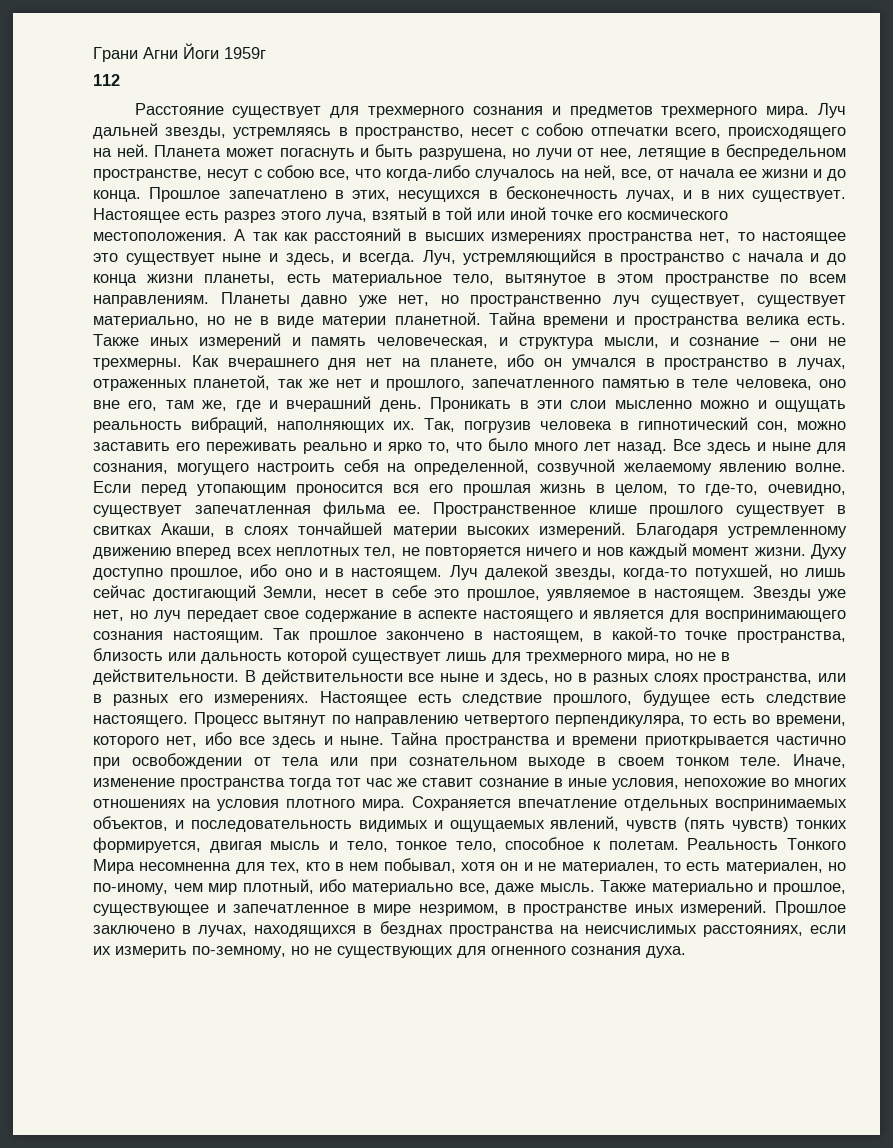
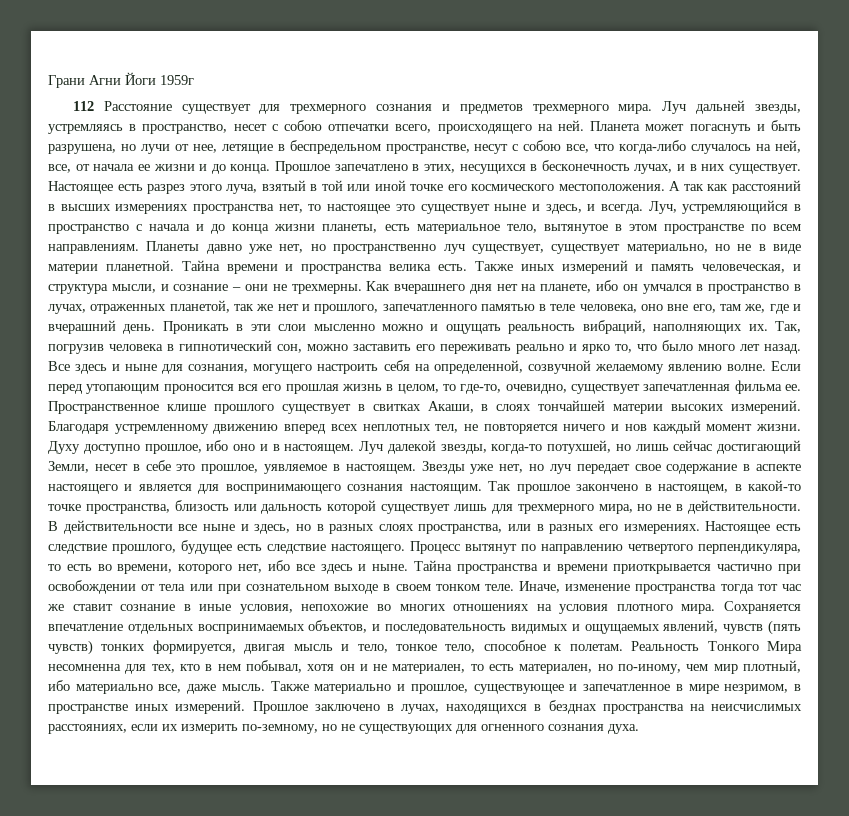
(120, 80) // -> (94, 106) none

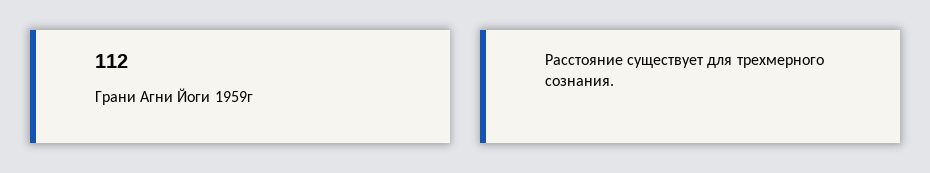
(48, 81) none -> [95,54,128,68] 112 //
[72,101,94,111] 112 -> (253, 96) none
[376,100,801,114] [48,120,802,134] [48,140,802,154] [48,160,802,174] [48,180,801,194] [48,200,801,214] [48,224,801,234] [48,241,801,254] [48,260,802,274] [48,280,801,294] [48,300,801,314] [48,320,802,334] [48,340,801,354] [48,360,802,374] [48,380,802,394] [48,400,801,414] [48,420,801,434] [48,440,801,454] [48,460,802,474] [48,480,801,494] [48,500,801,514] [48,520,801,534] [48,540,801,554] [48,560,802,574] [48,580,801,594] [47,601,801,614] [48,620,802,635] [48,640,803,655] [48,660,801,674] [48,680,802,694] [48,700,802,714] [48,724,639,734] сознания и предметов трехмерного мира. Луч дальней звезды, устремляясь в пространство, несет с собою отпечатки всего, происходящего на ней. Планета может погаснуть и быть разрушена, но лучи от нее, летящие в беспредельном пространстве, несут с собою все, что когда-либо случалось на ней, все, от начала ее жизни и до конца. Прошлое запечатлено в этих, несущихся в бесконечность лучах, и в них существует. Настоящее есть разрез этого луча, взятый в той или иной точке его космического местоположения. А так как расстояний в высших измерениях пространства нет, то настоящее это существует ныне и здесь, и всегда. Луч, устремляющийся в пространство с начала и до конца жизни планеты, есть материальное тело, вытянутое в этом пространстве по всем направлениям. Планеты давно уже нет, но пространственно луч существует, существует материально, но не в виде материи планетной. Тайна времени и пространства велика есть. Также иных измерений и память человеческая, и структура мысли, и сознание – они не трехмерны. Как вчерашнего дня нет на планете, ибо он умчался в пространство в лучах, отраженных планетой, так же нет и прошлого, запечатленного памятью в теле человека, оно вне его, там же, где и вчерашний день. Проникать в эти слои мысленно можно и ощущать реальность вибраций, наполняющих их. Так, погрузив человека в гипнотический сон, можно заставить его переживать реально и ярко то, что было много лет назад. Все здесь и ныне для сознания, могущего настроить себя на определенной, созвучной желаемому явлению волне. Если перед утопающим проносится вся его прошлая жизнь в целом, то где-то, очевидно, существует запечатленная фильма ее. Пространственное клише прошлого существует в свитках Акаши, в слоях тончайшей материи высоких измерений. Благодаря устремленному движению вперед всех неплотных тел, не повторяется ничего и нов каждый момент жизни. Духу доступно прошлое, ибо оно и в настоящем. Луч далекой звезды, когда-то потухшей, но лишь сейчас достигающий Земли, несет в себе это прошлое, уявляемое в настоящем. Звезды уже нет, но луч передает свое содержание в аспекте настоящего и является для воспринимающего сознания настоящим. Так прошлое закончено в настоящем, в какой-то точке пространства, близость или дальность которой существует лишь для трехмерного мира, но не в действительности. В действительности все ныне и здесь, но в разных слоях пространства, или в разных его измерениях. Настоящее есть следствие прошлого, будущее есть следствие настоящего. Процесс вытянут по направлению четвертого перпендикуляра, то есть во времени, которого нет, ибо все здесь и ныне. Тайна пространства и времени приоткрывается частично при освобождении от тела или при сознательном выходе в своем тонком теле. Иначе, изменение пространства тогда тот час же ставит сознание в иные условия, непохожие во многих отношениях на условия плотного мира. Сохраняется впечатление отдельных воспринимаемых объектов, и последовательность видимых и ощущаемых явлений, чувств (пять чувств) тонких формируется, двигая мысль и тело, тонкое тело, способное к полетам. Реальность Тонкого Мира несомненна для тех, кто в нем побывал, хотя он и не материален, то есть материален, но по-иному, чем мир плотный, ибо материально все, даже мысль. Также материально и прошлое, существующее и запечатленное в мире незримом, в пространстве иных измерений. Прошлое заключено в лучах, находящихся в безднах пространства на неисчислимых расстояниях, если их измерить по-земному, но не существующих для огненного сознания духа. -> [545,78,614,86] сознания.

